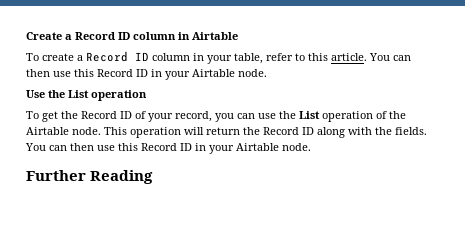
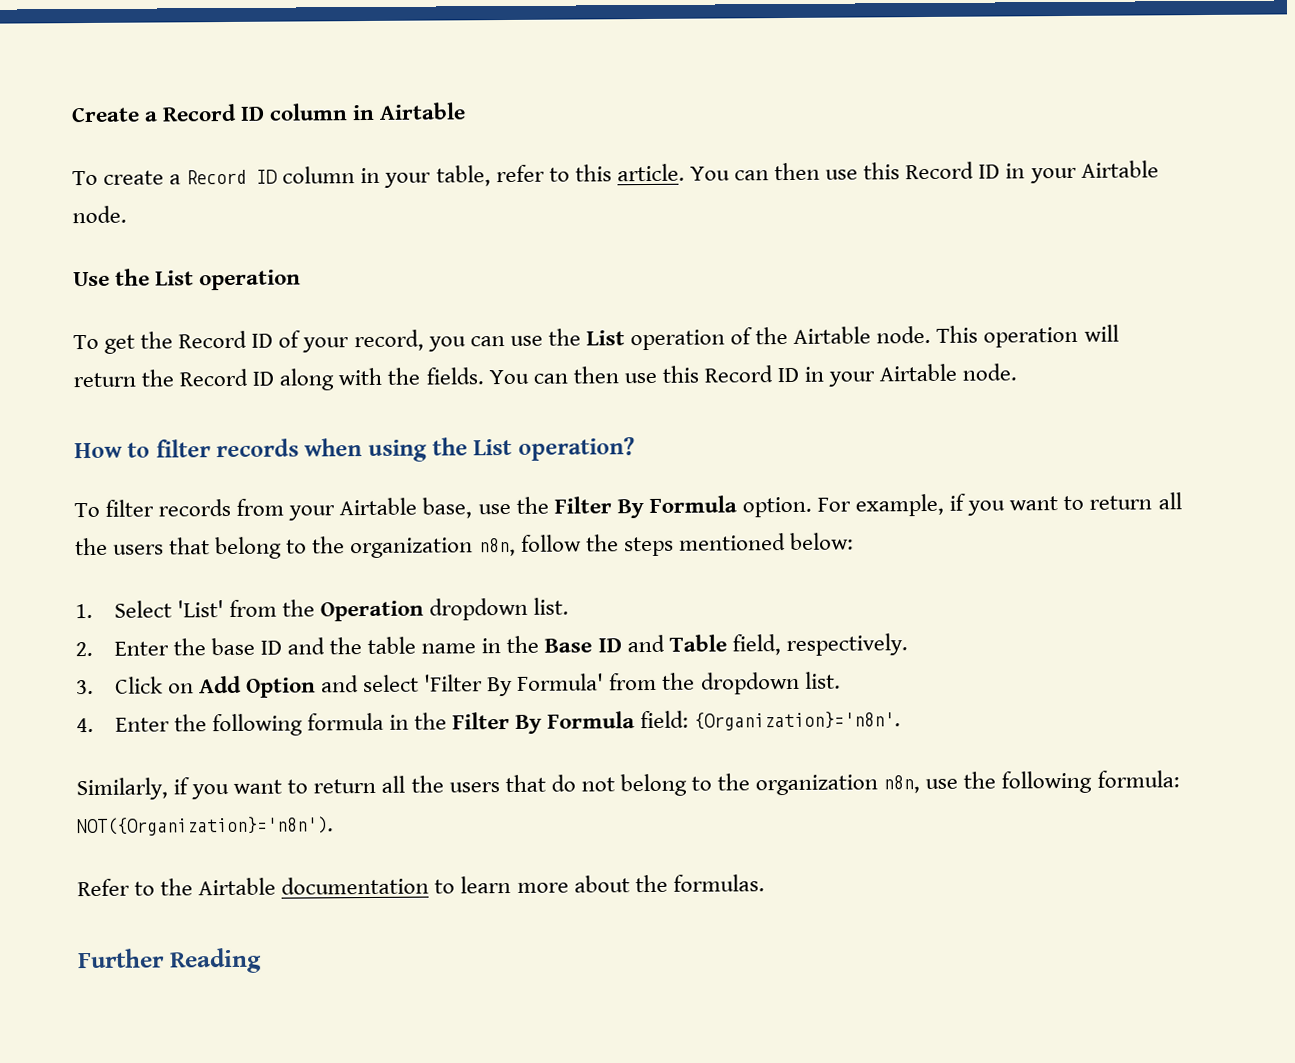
(311, 147) none -> [74,437,635,463] [74,492,1182,521] [75,532,854,560] [75,597,570,622] [75,633,908,657] [76,671,841,698] [76,710,902,737] [76,770,1180,801] [77,816,334,837] [77,874,765,897] // How to filter records when using the List operation? // To filter records from your Airtable base, use the Filter By Formula option. For example, if you want to return all the users that belong to the organization n8n, follow the steps mentioned below: // 1. Select 'List' from the Operation dropdown list. // 2. Enter the base ID and the table name in the Base ID and Table field, respectively. // 3. Click on Add Option and select 'Filter By Formula' from the dropdown list. // 4. Enter the following formula in the Filter By Formula field: {Organization}='n8n'. // Similarly, if you want to return all the users that do not belong to the organization n8n, use the following formula: NOT({Organization}='n8n'). // Refer to the Airtable documentation to learn more about the formulas.

